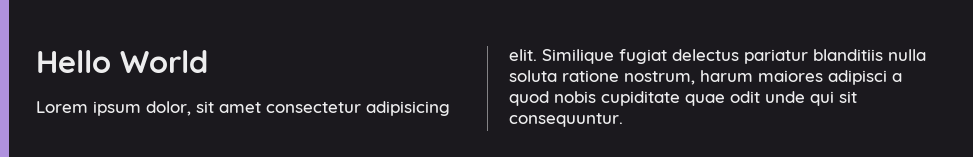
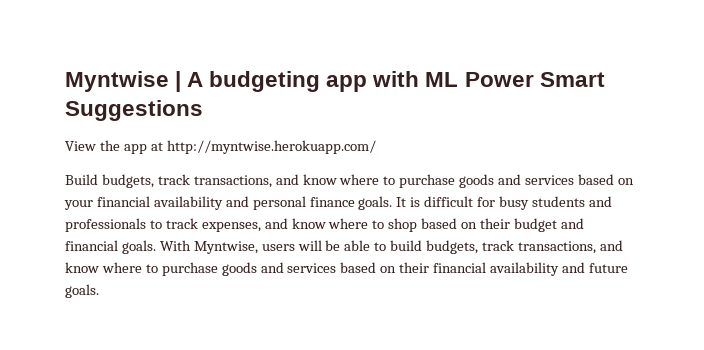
[36,50,208,73] [36,101,450,116] [509,49,926,64] [509,70,902,85] [509,91,857,106] [509,113,623,127] Hello World // Lorem ipsum dolor, sit amet consectetur adipisicing elit. Similique fugiat delectus pariatur blanditiis nulla soluta ratione nostrum, harum maiores adipisci a quod nobis cupiditate quae odit unde qui sit consequuntur. -> [65,71,605,92] [65,100,203,121] [65,140,376,154] [65,174,634,188] [64,196,612,210] [65,218,584,232] [65,240,623,254] [65,262,628,276] [65,284,99,298] Myntwise | A budgeting app with ML Power Smart Suggestions // View the app at http://myntwise.herokuapp.com/ // Build budgets, track transactions, and know where to purchase goods and services based on your financial availability and personal finance goals. It is difficult for busy students and professionals to track expenses, and know where to shop based on their budget and financial goals. With Myntwise, users will be able to build budgets, track transactions, and know where to purchase goods and services based on their financial availability and future goals.

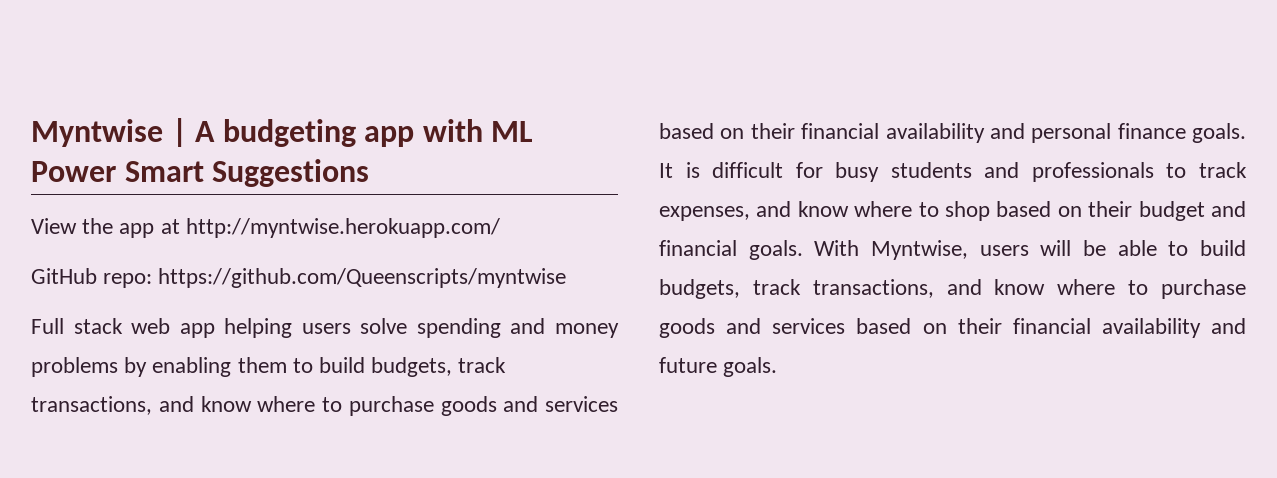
[65,174,98,185] Build -> [31,268,567,288] [31,318,619,338] [31,357,366,377] GitHub repo: https://github.com/Queenscripts/myntwise // Full stack web app helping users solve spending and money problems by enabling them to build
[64,200,93,210] your -> [750,123,795,139] their

